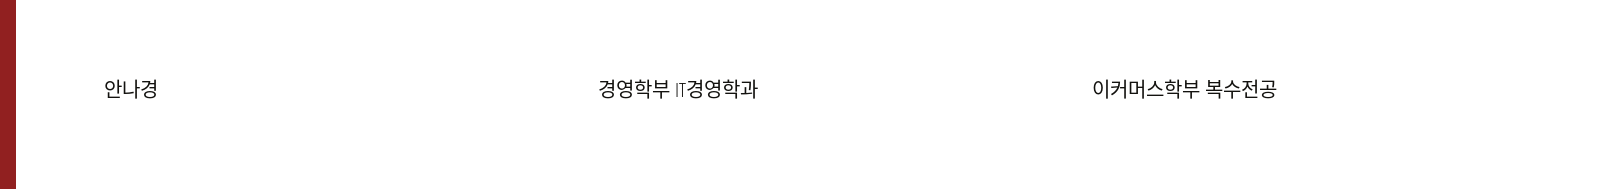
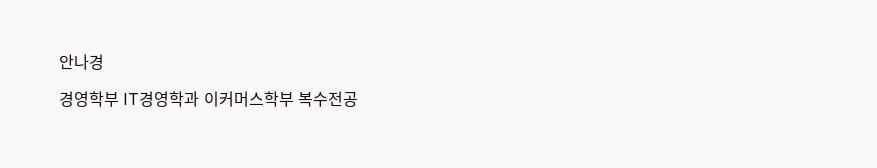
(759, 89) // -> (200, 99) none

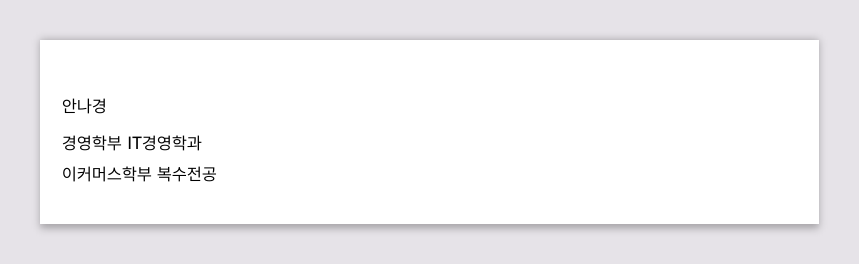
(200, 99) none -> (202, 143) //

